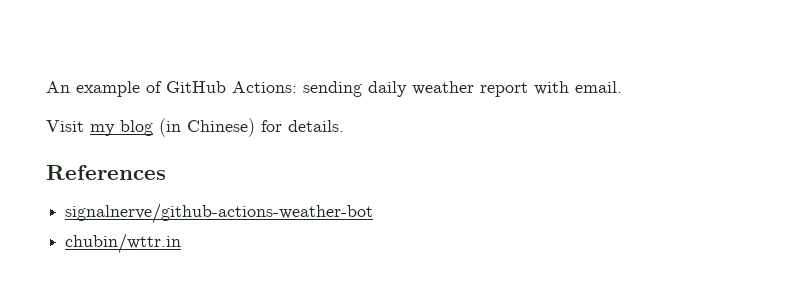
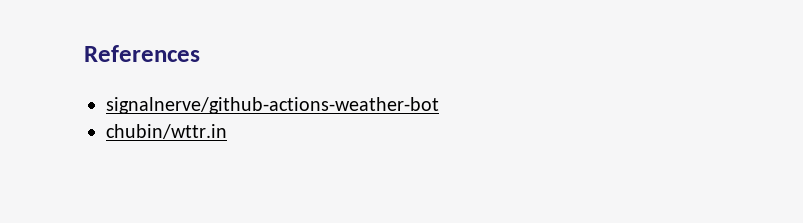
[46,81,622,97] [46,118,344,137] An example of GitHub Actions: sending daily weather report with email. // Visit my blog (in Chinese) for details. // -> (84, 53) none

